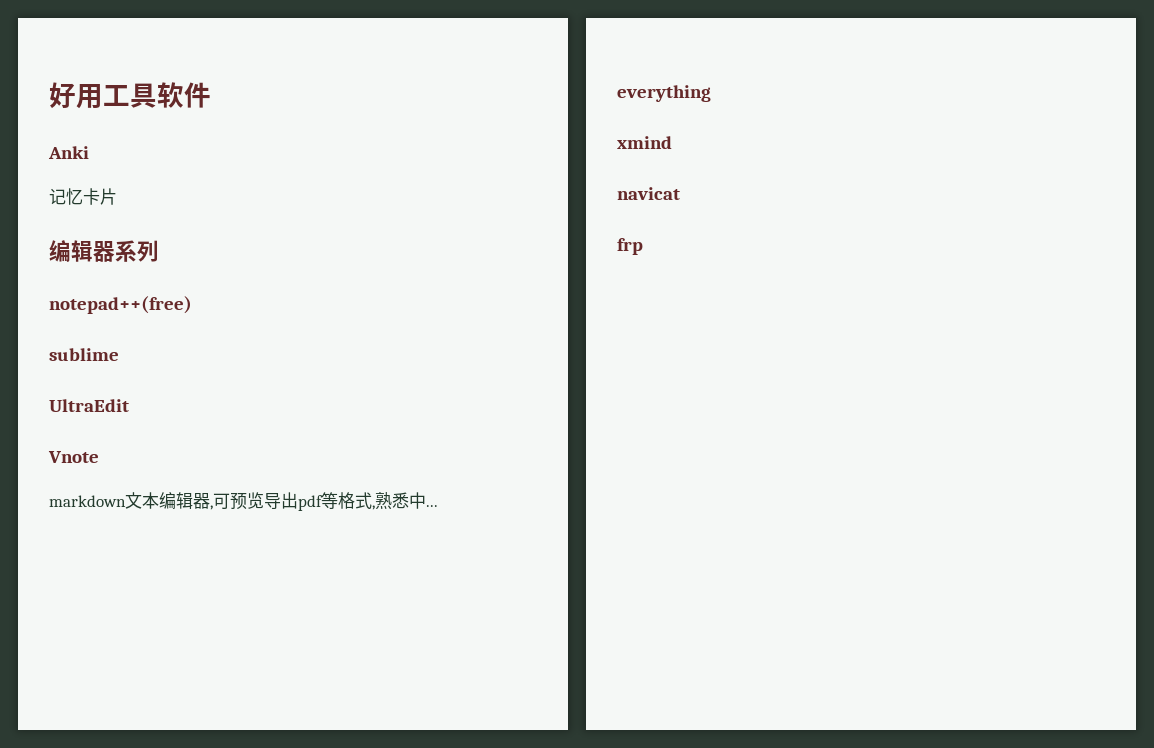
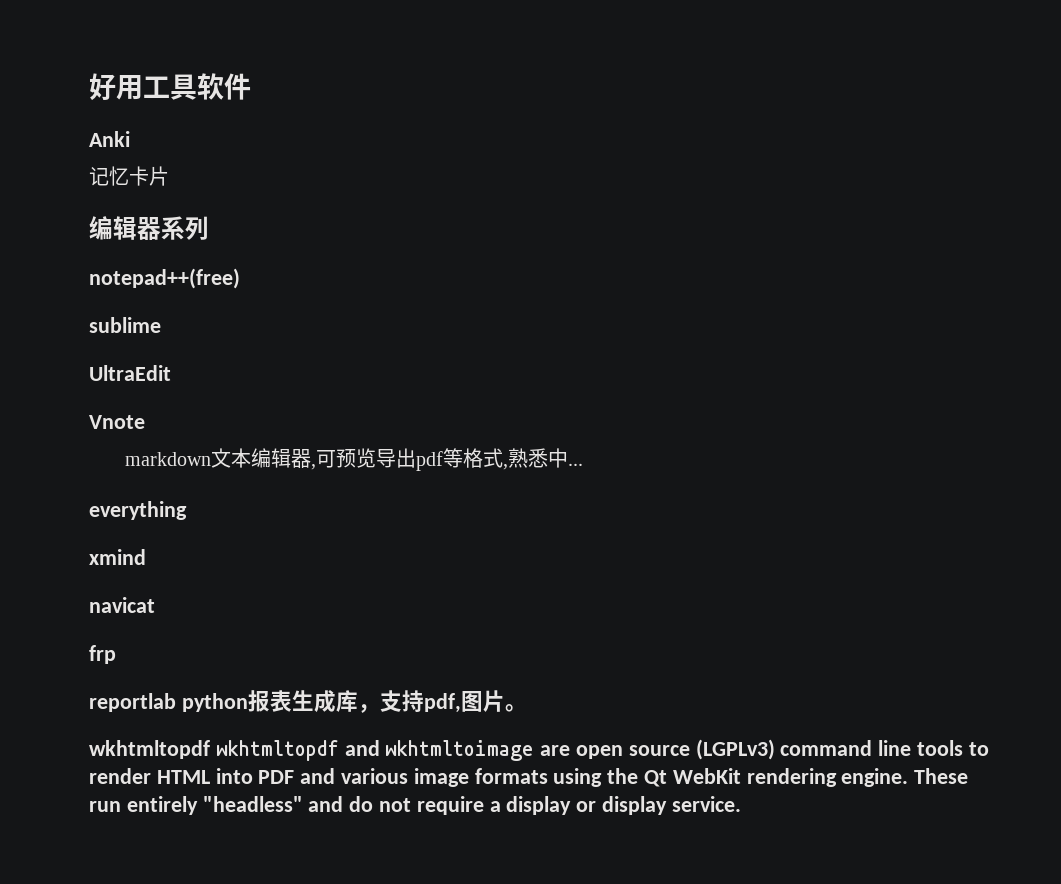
(643, 246) none -> [89,690,527,713] [89,739,989,761] [89,768,969,787] [89,796,741,815] // reportlab python报表生成库，支持pdf,图片。 // wkhtmltopdf wkhtmltopdf and wkhtmltoimage are open source (LGPLv3) command line tools to render HTML into PDF and various image formats using the Qt WebKit rendering engine. These run entirely "headless" and do not require a display or display service.

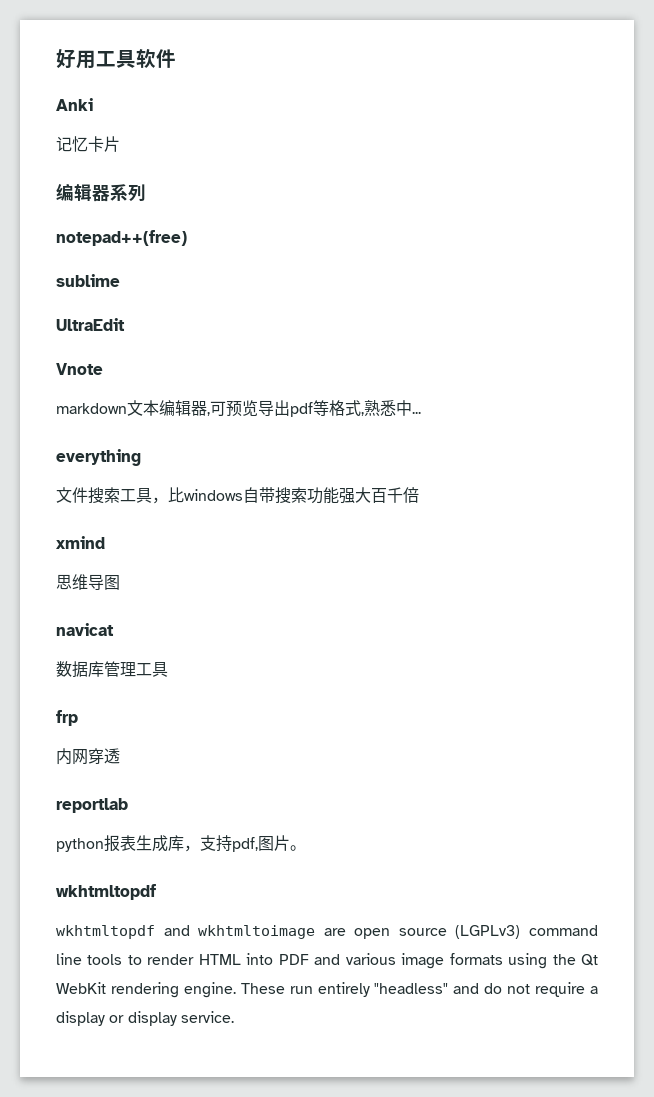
(187, 510) none -> [56,487,419,504] // 文件搜索工具，比windows自带搜索功能强大百千倍
(146, 557) none -> [56,574,120,590] // 思维导图
(155, 605) none -> [56,661,168,678] // 数据库管理工具
(116, 654) none -> [56,748,120,765] // 内网穿透
(176, 702) none -> (128, 805) //
(210, 749) none -> (156, 892) //

